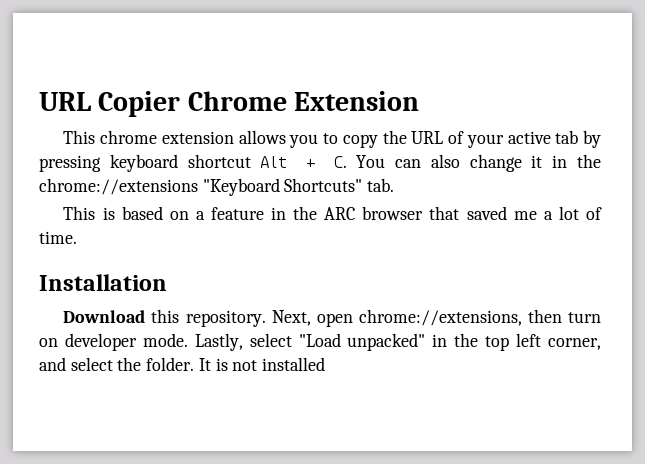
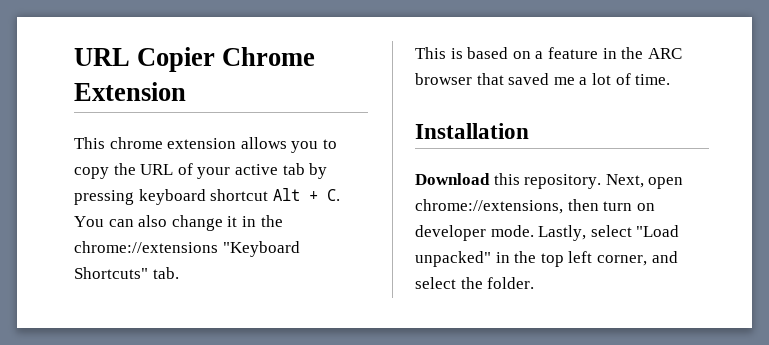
[198,357,326,371] It is not installed -> (535, 283) none

